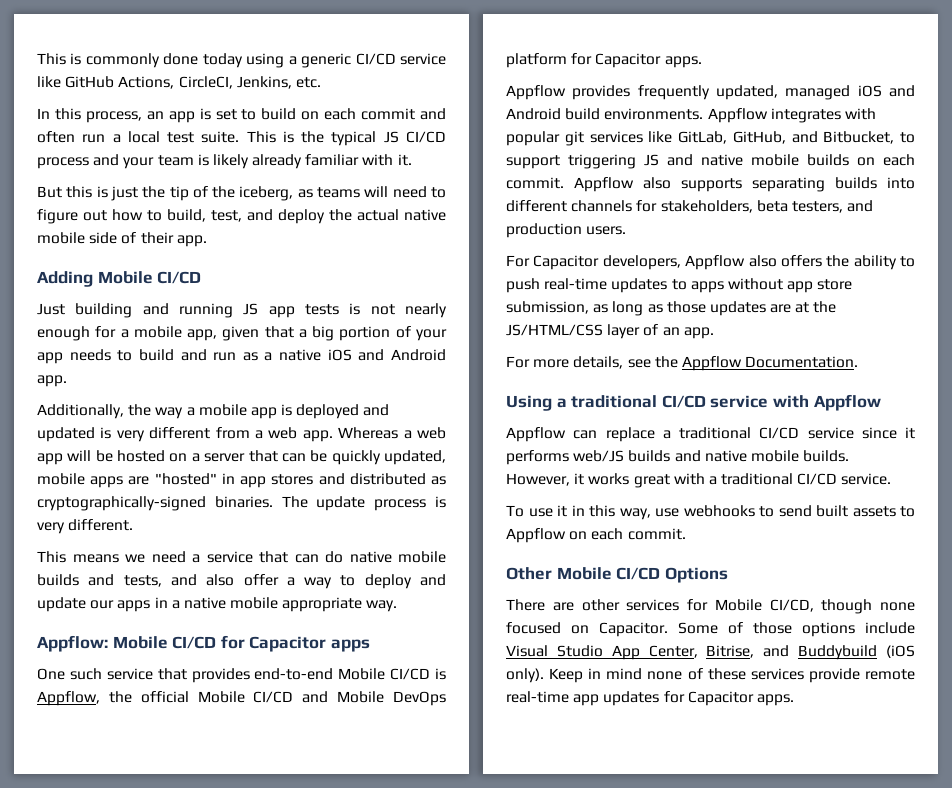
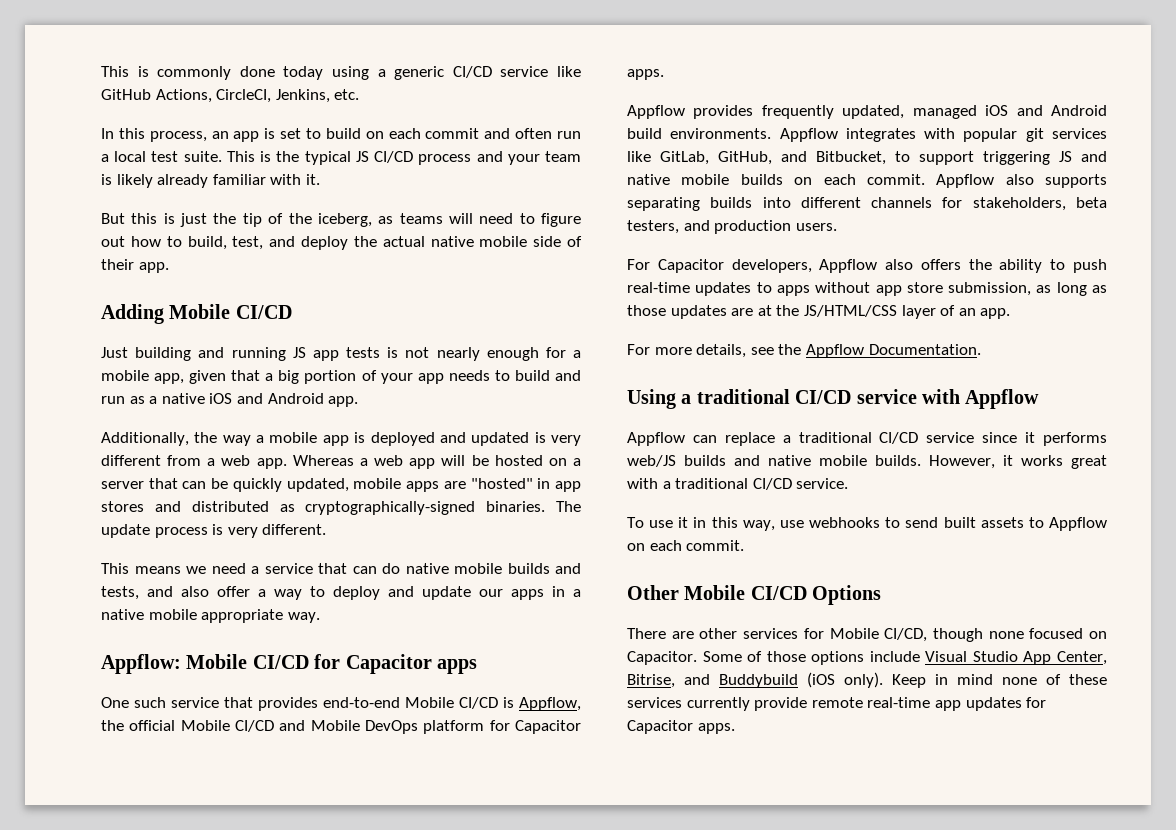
(804, 674) none -> [686,697,750,711] currently

